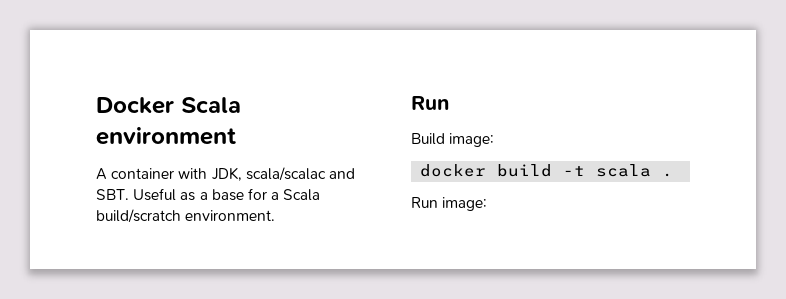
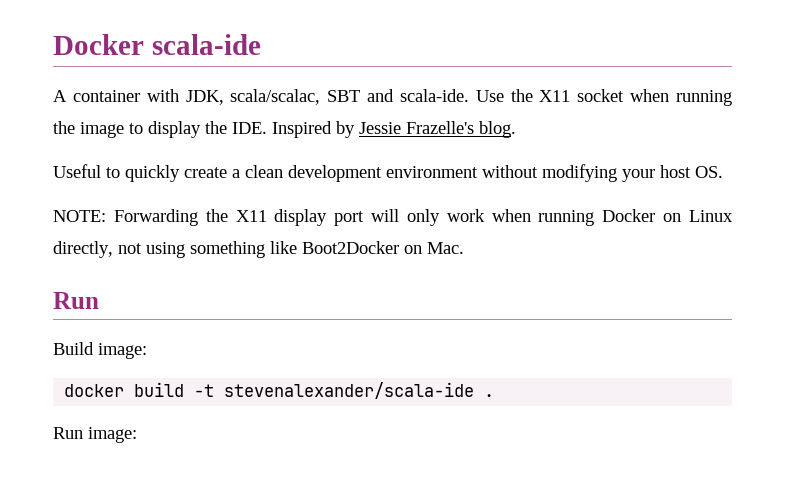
[96,97,241,114] [96,127,236,145] Docker Scala environment -> [53,34,261,55] Docker scala-ide
[245,167,355,181] [96,188,321,201] [96,209,276,223] scala/scalac and SBT. Useful as a base for a Scala build/scratch environment. -> [230,89,732,106] [53,121,516,138] [53,164,723,182] [53,209,733,226] [53,241,464,258] scala/scalac, SBT and scala-ide. Use the X11 socket when running the image to display the IDE. Inspired by Jessie Frazelle's blog. // Useful to quickly create a clean development environment without modifying your host OS. // NOTE: Forwarding the X11 display port will only work when running Docker on Linux directly, not using something like Boot2Docker on Mac.
[596,164,652,177] scala -> [224,382,475,399] stevenalexander/scala-ide

